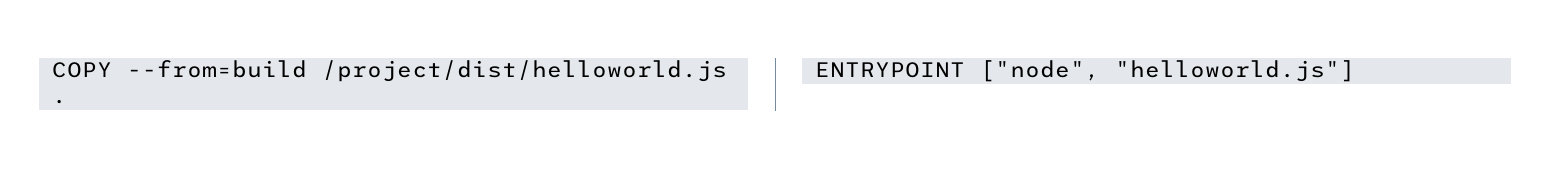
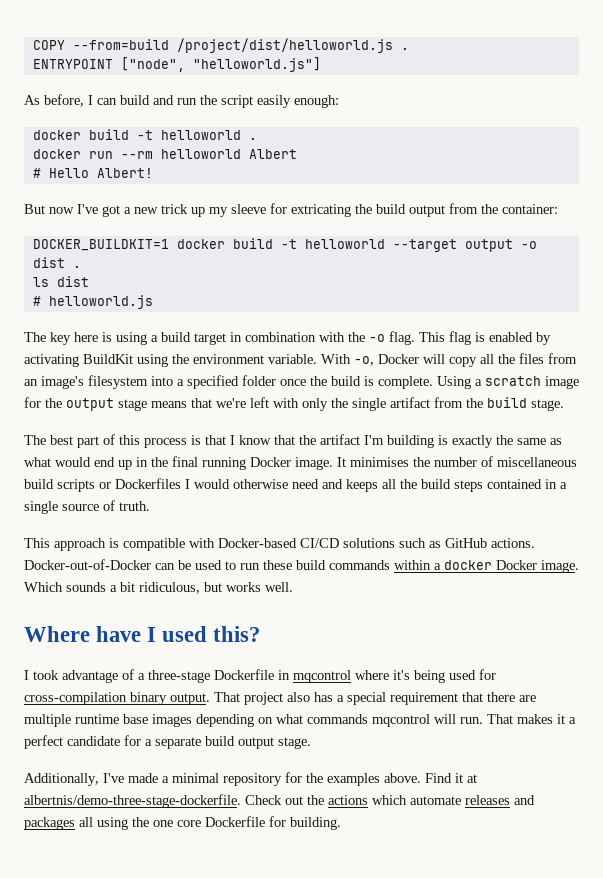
(1355, 71) none -> [24,94,339,108] [32,129,257,140] [32,149,297,159] [32,168,153,178] [24,203,558,217] [32,238,537,252] [32,257,81,268] [32,276,89,287] [32,295,153,309] [24,331,551,345] [24,353,577,367] [24,375,579,389] [24,397,564,411] [24,434,562,448] [24,456,577,470] [24,478,567,492] [24,500,150,514] [24,538,535,551] [24,559,579,573] [24,582,293,594] [24,626,261,642] [24,669,496,683] [24,692,536,705] [24,714,576,727] [24,735,311,749] [24,772,477,786] [24,794,535,808] [24,816,341,830] // As before, I can build and run the script easily enough: // docker build -t helloworld . // docker run --rm helloworld Albert // # Hello Albert! // But now I've got a new trick up my sleeve for extricating the build output from the container: // DOCKER_BUILDKIT=1 docker build -t helloworld --target output -o dist . // ls dist // # helloworld.js // The key here is using a build target in combination with the -o flag. This flag is enabled by activating BuildKit using the environment variable. With -o, Docker will copy all the files from an image's filesystem into a specified folder once the build is complete. Using a scratch image for the output stage means that we're left with only the single artifact from the build stage. // The best part of this process is that I know that the artifact I'm building is exactly the same as what would end up in the final running Docker image. It minimises the number of miscellaneous build scripts or Dockerfiles I would otherwise need and keeps all the build steps contained in a single source of truth. // This approach is compatible with Docker-based CI/CD solutions such as GitHub actions. Docker-out-of-Docker can be used to run these build commands within a docker Docker image. Which sounds a bit ridiculous, but works well. // Where have I used this? // I took advantage of a three-stage Dockerfile in mqcontrol where it's being used for cross-compilation binary output. That project also has a special requirement that there are multiple runtime base images depending on what commands mqcontrol will run. That makes it a perfect candidate for a separate build output stage. // Additionally, I've made a minimal repository for the examples above. Find it at albertnis/demo-three-stage-dockerfile. Check out the actions which automate releases and packages all using the one core Dockerfile for building.

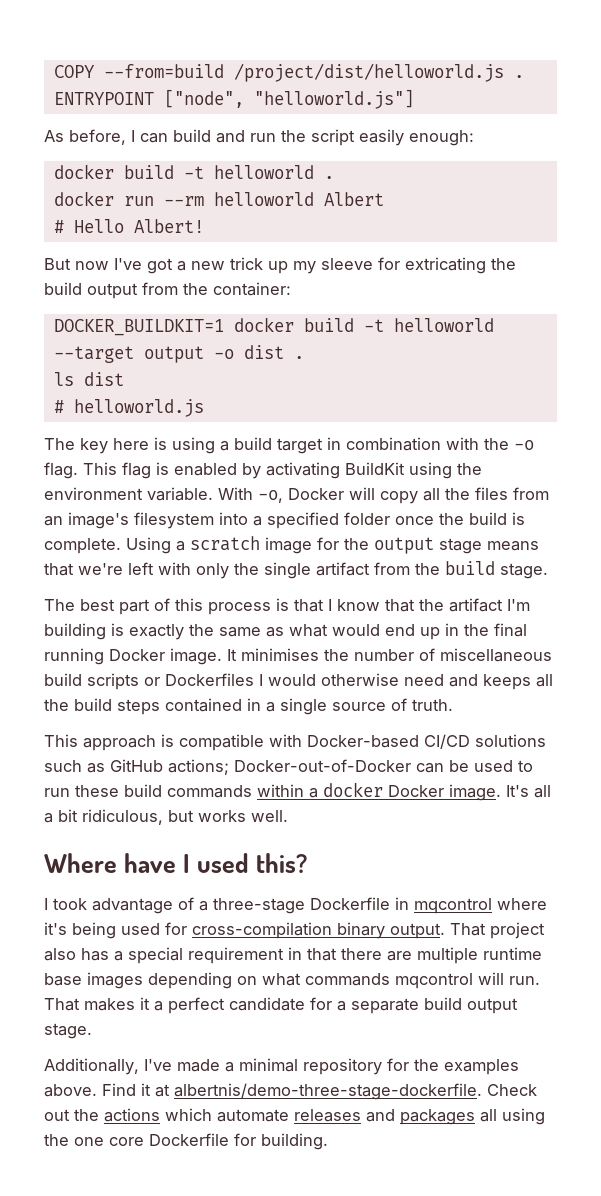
[491,538,535,548] actions. -> [168,759,229,775] actions;
[24,582,106,592] Which sounds -> [506,785,551,798] It's all
(458, 698) none -> [288,947,302,960] in

